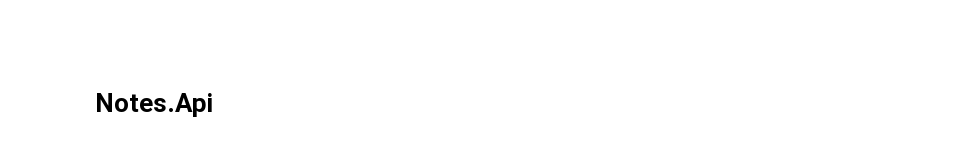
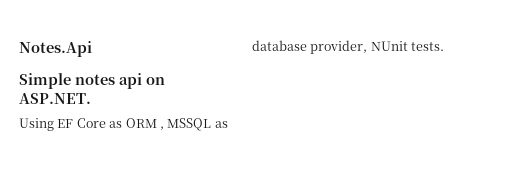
(213, 105) none -> [19,73,165,89] [19,93,91,104] [19,118,228,131] [252,40,445,54] // Simple notes api on ASP.NET. // Using EF Core as ORM , MSSQL as database provider, NUnit tests.

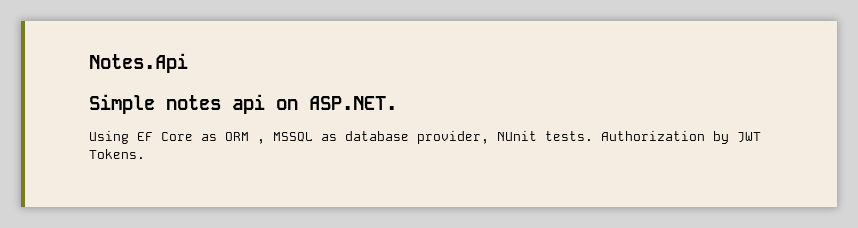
(445, 46) none -> [601,131,761,144] [89,149,145,159] Authorization by JWT Tokens.

